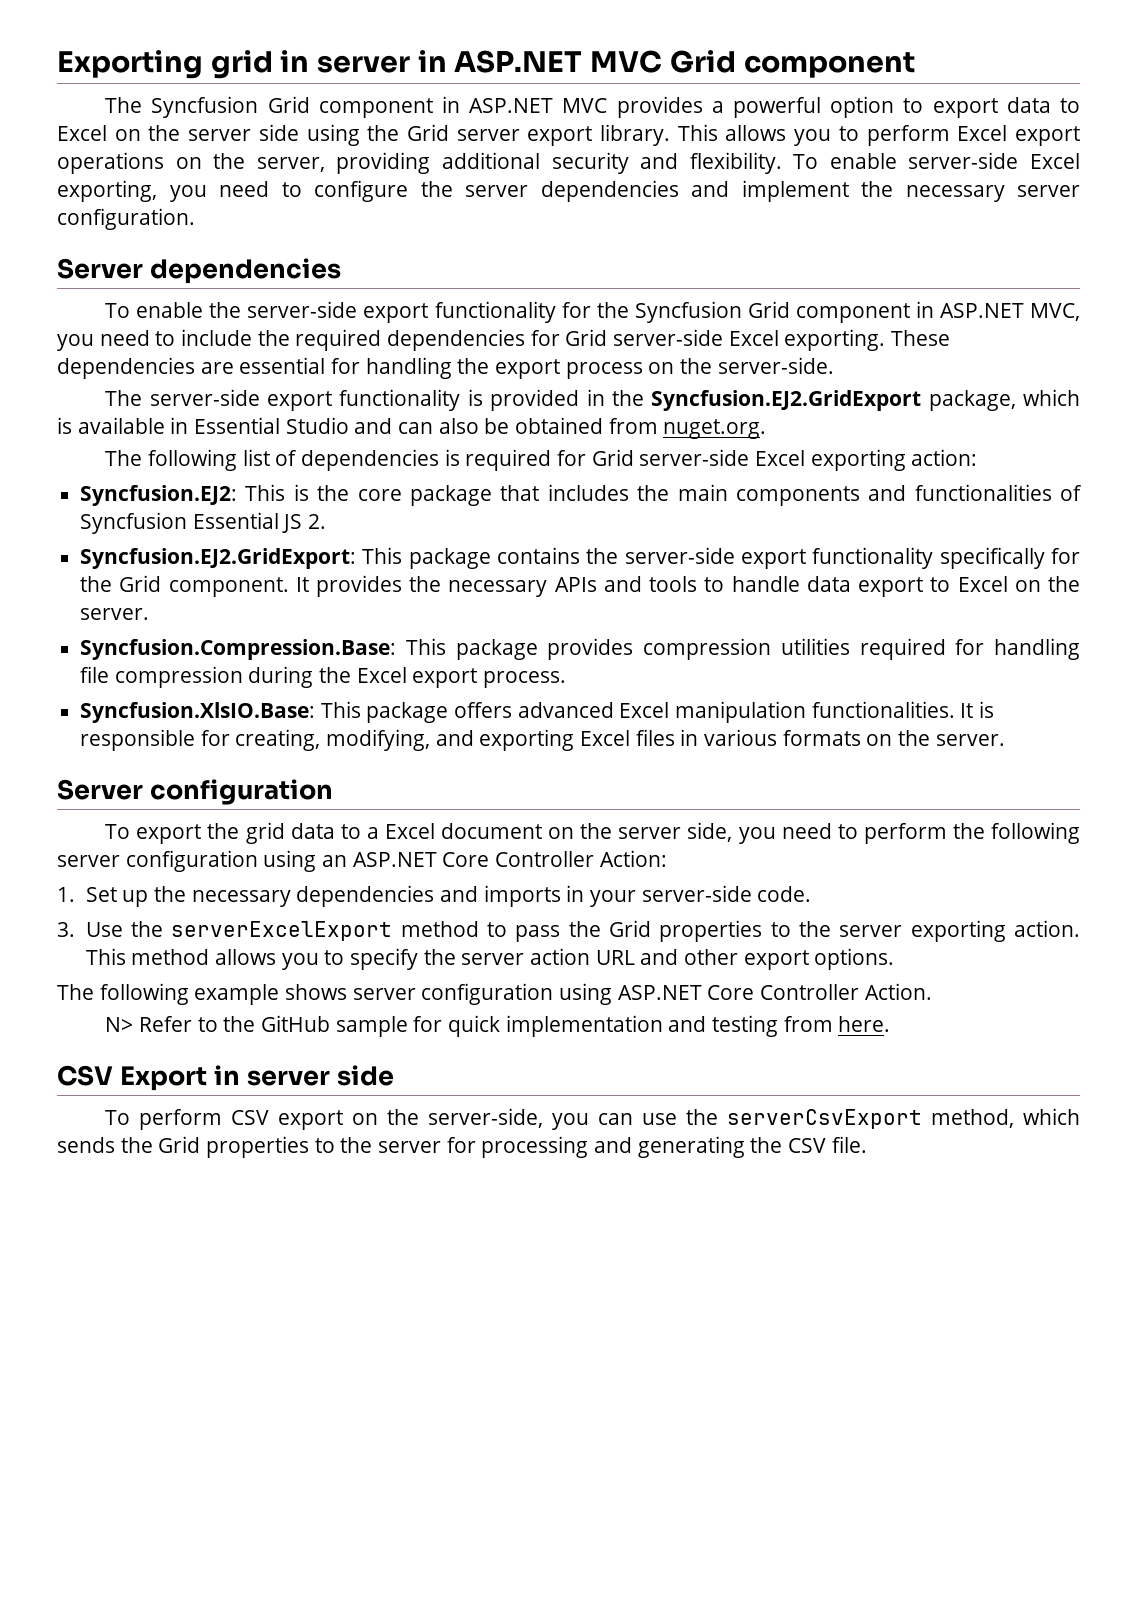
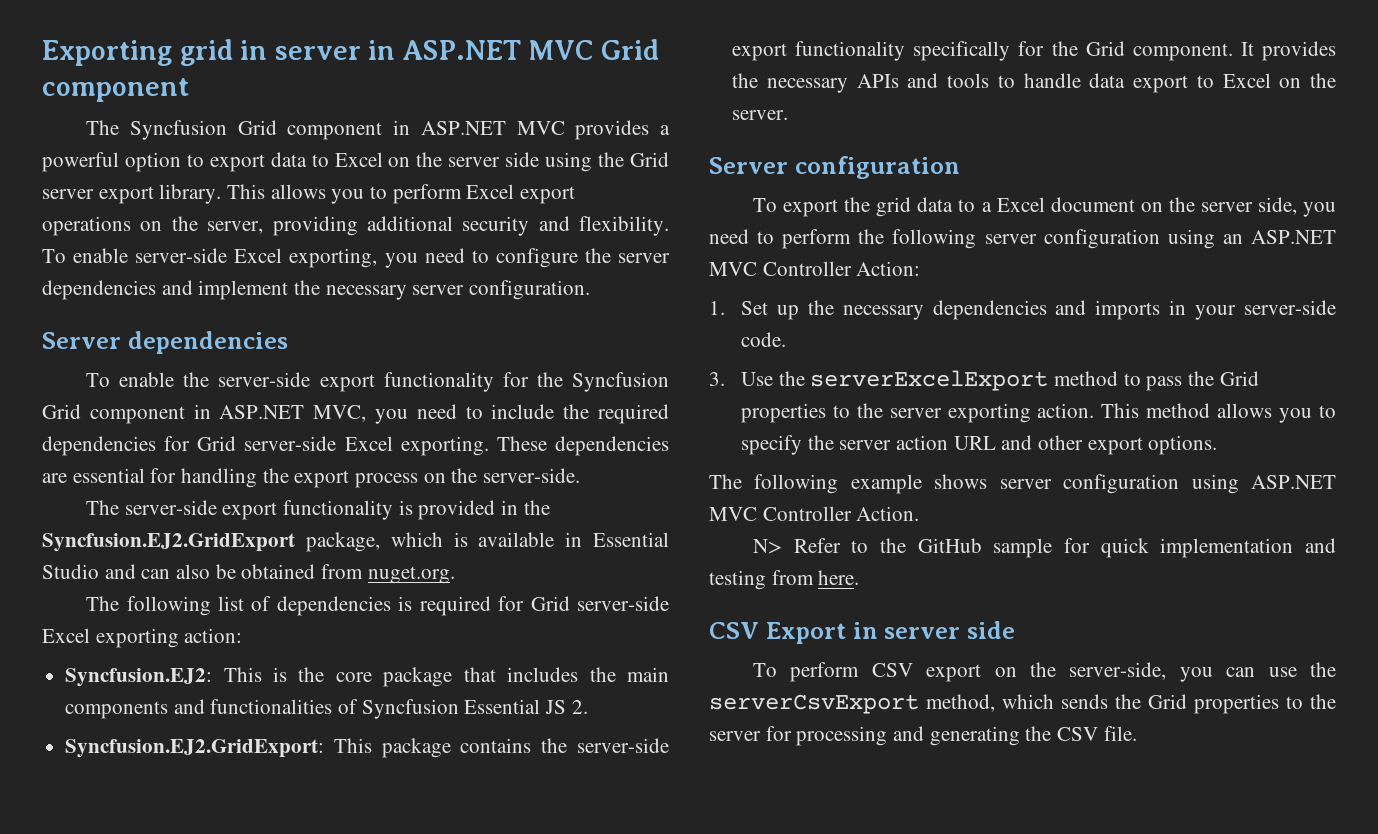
[80,638,1080,660] [80,666,567,688] [80,701,995,723] [80,729,1005,751] // Syncfusion.Compression.Base: This package provides compression utilities required for handling file compression during the Excel export process. // Syncfusion.XlsIO.Base: This package offers advanced Excel manipulation functionalities. It is responsible for creating, modifying, and exporting Excel files in various formats on the server. -> (789, 115) none
[442,852,490,867] Core -> [709,262,757,276] MVC
[707,985,755,1000] Core -> [709,507,757,521] MVC

